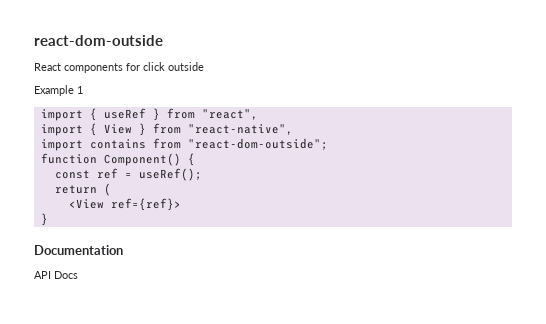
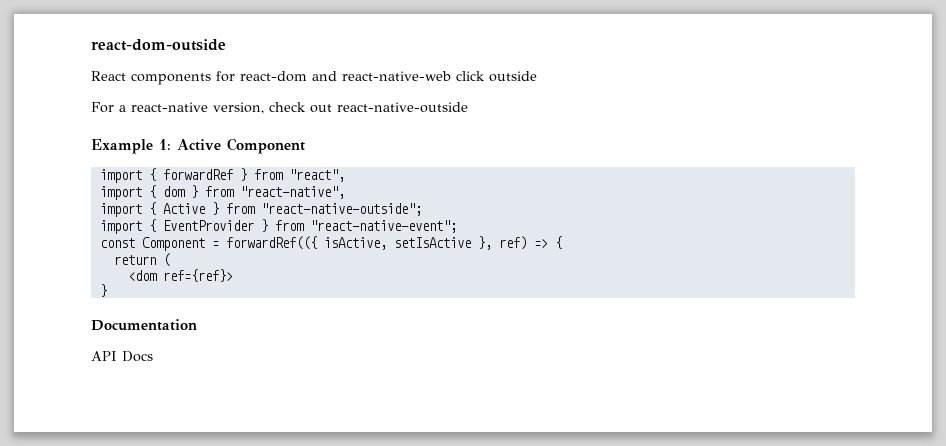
(140, 67) none -> [240,71,451,82] react-dom and react-native-web
[34,85,83,96] [40,108,146,121] Example 1 // import { useRef -> [91,102,468,114] [91,138,305,154] [99,168,233,183] For a react-native version, check out react-native-outside // Example 1: Active Component // import { forwardRef
[103,124,132,134] View -> [162,186,185,197] dom
[89,138,328,150] [40,153,195,166] [54,168,202,181] contains from "react-dom-outside"; // function Component() { // const ref = useRef(); -> [148,202,422,216] [99,219,457,234] [99,236,562,251] { Active } from "react-native-outside"; // import { EventProvider } from "react-native-event"; // const Component = forwardRef(({ isActive, setIsActive }, ref) => {
[68,199,104,209] <View -> [127,270,157,281] <dom

